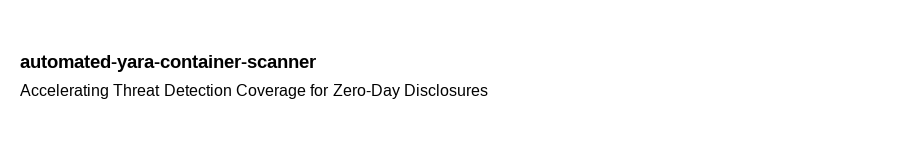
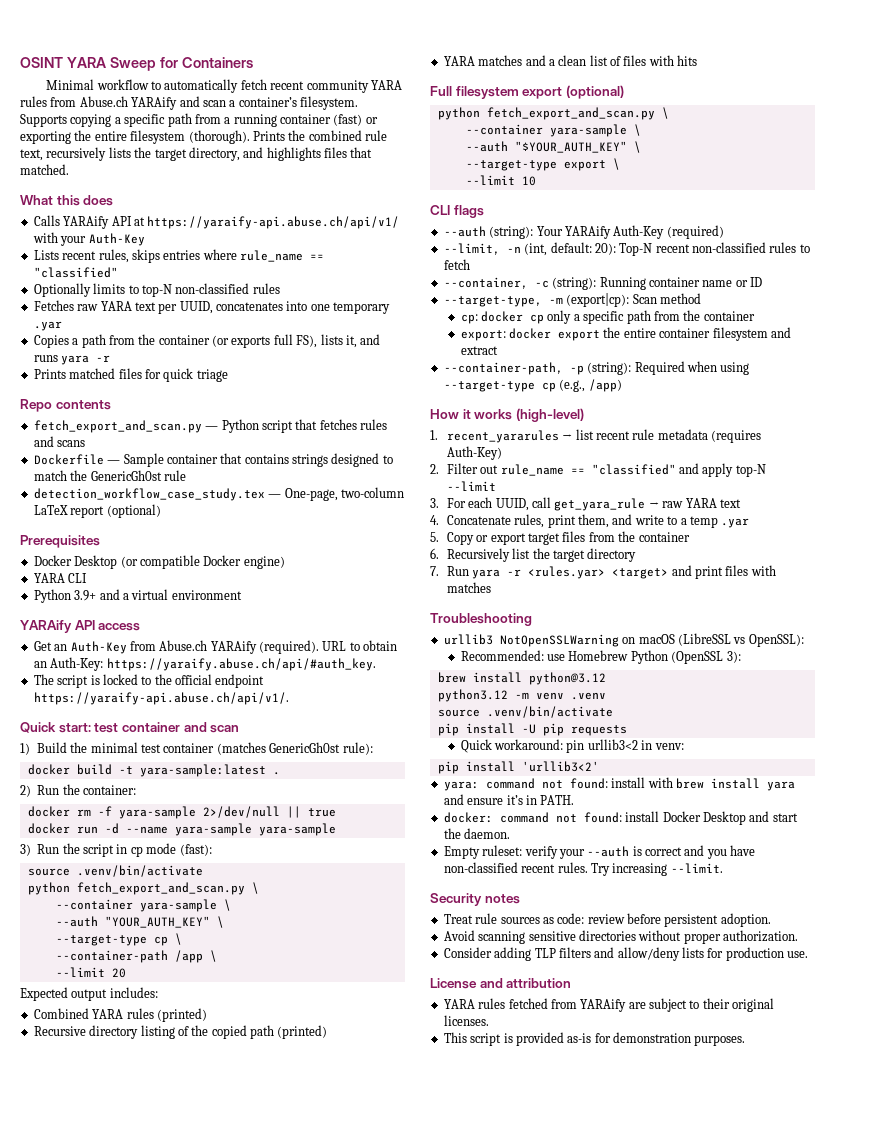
[20,55,316,72] [20,84,488,99] automated-yara-container-scanner // Accelerating Threat Detection Coverage for Zero-Day Disclosures -> [20,57,253,71] [46,79,402,93] [20,96,358,110] [20,113,378,127] [20,130,387,144] [20,147,373,161] [20,164,69,175] [20,195,114,206] [33,215,400,229] [32,232,145,246] [33,249,324,263] [33,267,118,278] [33,283,280,297] [33,300,391,314] [33,321,62,331] [33,334,381,348] [33,355,111,365] [33,368,228,382] [20,399,111,412] [33,419,387,433] [33,436,86,447] [33,453,393,467] [33,470,186,481] [33,487,404,501] [33,504,161,518] [20,535,100,548] [33,555,285,569] [33,573,88,583] [33,589,242,603] [20,620,141,633] [33,640,398,654] [33,657,376,671] [33,674,265,688] [33,692,289,705] [20,722,240,733] [20,742,373,755] [27,764,280,777] [20,784,136,797] [27,806,336,819] [27,823,336,836] [20,843,212,857] [27,865,203,877] [27,882,259,895] [55,899,231,912] [55,916,224,928] [55,933,182,946] [55,950,217,963] [55,967,126,978] [20,987,158,1001] [33,1008,207,1022] [33,1025,328,1039] [443,55,698,66] [430,85,624,99] [437,107,669,120] [465,124,641,137] [465,141,641,153] [465,158,620,171] [465,175,536,186] [430,205,484,218] [443,225,724,239] [443,242,810,256] [443,259,470,270] [443,277,762,290] [443,293,701,307] [460,310,755,324] [460,327,791,341] [460,346,498,355] [443,361,750,375] [443,379,622,392] [430,408,584,422] [430,429,762,443] [446,446,502,460] [430,463,766,477] [446,481,496,491] [430,497,741,511] [430,514,750,528] [430,531,690,545] [430,548,637,562] [430,565,776,579] [446,582,491,593] [430,613,532,626] [443,633,804,647] [460,650,741,664] [437,672,606,685] [437,689,606,702] [437,706,613,718] [437,723,627,736] [460,739,684,753] [437,761,599,774] [443,777,795,791] [443,794,575,805] [443,811,798,825] [443,828,511,839] [443,845,756,859] [443,862,723,876] [430,893,520,906] [443,913,771,927] [443,930,798,944] [443,947,809,961] [430,978,572,989] [443,998,775,1012] [443,1015,489,1026] [443,1032,746,1046] OSINT YARA Sweep for Containers // Minimal workflow to automatically fetch recent community YARA rules from Abuse.ch YARAify and scan a container’s filesystem. Supports copying a specific path from a running container (fast) or exporting the entire filesystem (thorough). Prints the combined rule text, recursively lists the target directory, and highlights files that matched. // What this does // Calls YARAify API at https://yaraify-api.abuse.ch/api/v1/ with your Auth-Key // Lists recent rules, skips entries where rule_name == "classified" // Optionally limits to top-N non-classified rules // Fetches raw YARA text per UUID, concatenates into one temporary .yar // Copies a path from the container (or exports full FS), lists it, and runs yara -r // Prints matched files for quick triage // Repo contents // fetch_export_and_scan.py — Python script that fetches rules and scans // Dockerfile — Sample container that contains strings designed to match the GenericGh0st rule // detection_workflow_case_study.tex — One-page, two-column LaTeX report (optional) // Prerequisites // Docker Desktop (or compatible Docker engine) // YARA CLI // Python 3.9+ and a virtual environment // YARAify API access // Get an Auth-Key from Abuse.ch YARAify (required). URL to obtain an Auth-Key: https://yaraify.abuse.ch/api/#auth_key. // The script is locked to the official endpoint https://yaraify-api.abuse.ch/api/v1/. // Quick start: test container and scan // 1) Build the minimal test container (matches GenericGh0st rule): // docker build -t yara-sample:latest . // 2) Run the container: // docker rm -f yara-sample 2>/dev/null || true // docker run -d --name yara-sample yara-sample // 3) Run the script in cp mode (fast): // source .venv/bin/activate // python fetch_export_and_scan.py \ // --container yara-sample \ // --auth "YOUR_AUTH_KEY" \ // --target-type cp \ // --container-path /app \ // --limit 20 // Expected output includes: // Combined YARA rules (printed) // Recursive directory listing of the copied path (printed) // YARA matches and a clean list of files with hits // Full filesystem export (optional) // python fetch_export_and_scan.py \ // --container yara-sample \ // --auth "$YOUR_AUTH_KEY" \ // --target-type export \ // --limit 10 // CLI flags // --auth (string): Your YARAify Auth-Key (required) // --limit, -n (int, default: 20): Top-N recent non-classified rules to fetch // --container, -c (string): Running container name or ID // --target-type, -m (export|cp): Scan method // cp: docker cp only a specific path from the container // export: docker export the entire container filesystem and extract // --container-path, -p (string): Required when using --target-type cp (e.g., /app) // How it works (high-level) // 1. recent_yararules → list recent rule metadata (requires Auth-Key) // 2. Filter out rule_name == "classified" and apply top-N --limit // 3. For each UUID, call get_yara_rule → raw YARA text // 4. Concatenate rules, print them, and write to a temp .yar // 5. Copy or export target files from the container // 6. Recursively list the target directory // 7. Run yara -r <rules.yar> <target> and print files with matches // Troubleshooting // urllib3 NotOpenSSLWarning on macOS (LibreSSL vs OpenSSL): // Recommended: use Homebrew Python (OpenSSL 3): // brew install python@3.12 // python3.12 -m venv .venv // source .venv/bin/activate // pip install -U pip requests // Quick workaround: pin urllib3<2 in venv: // pip install 'urllib3<2' // yara: command not found: install with brew install yara and ensure it’s in PATH. // docker: command not found: install Docker Desktop and start the daemon. // Empty ruleset: verify your --auth is correct and you have non-classified recent rules. Try increasing --limit. // Security notes // Treat rule sources as code: review before persistent adoption. // Avoid scanning sensitive directories without proper authorization. // Consider adding TLP filters and allow/deny lists for production use. // License and attribution // YARA rules fetched from YARAify are subject to their original licenses. // This script is provided as-is for demonstration purposes.

